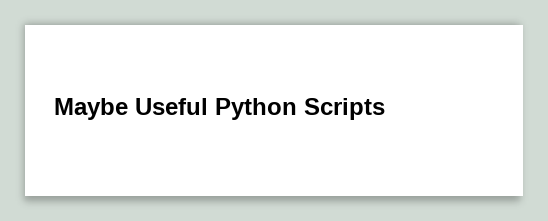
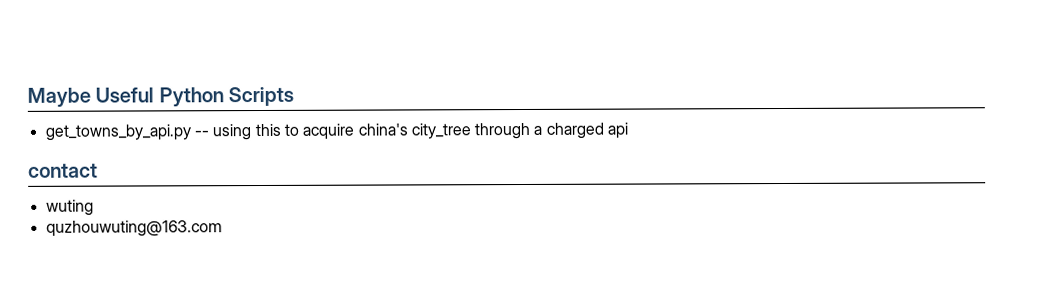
(385, 109) none -> [44,122,629,141] [28,163,98,178] [45,199,94,216] [45,220,222,237] // get_towns_by_api.py -- using this to acquire china's city_tree through a charged api // contact // wuting // quzhouwuting@163.com

